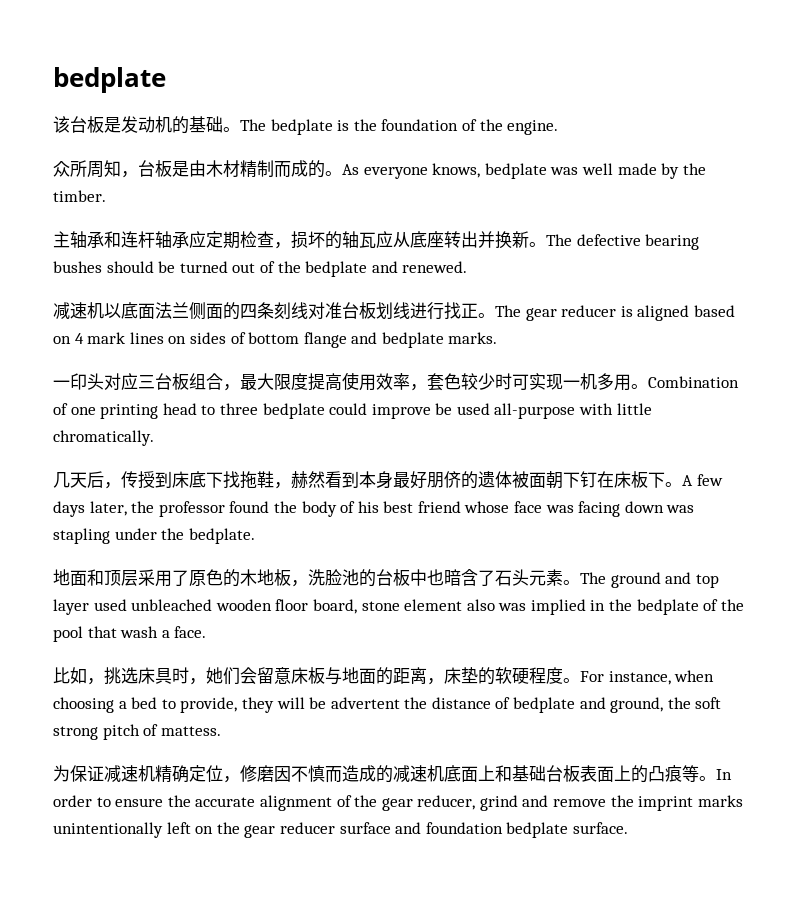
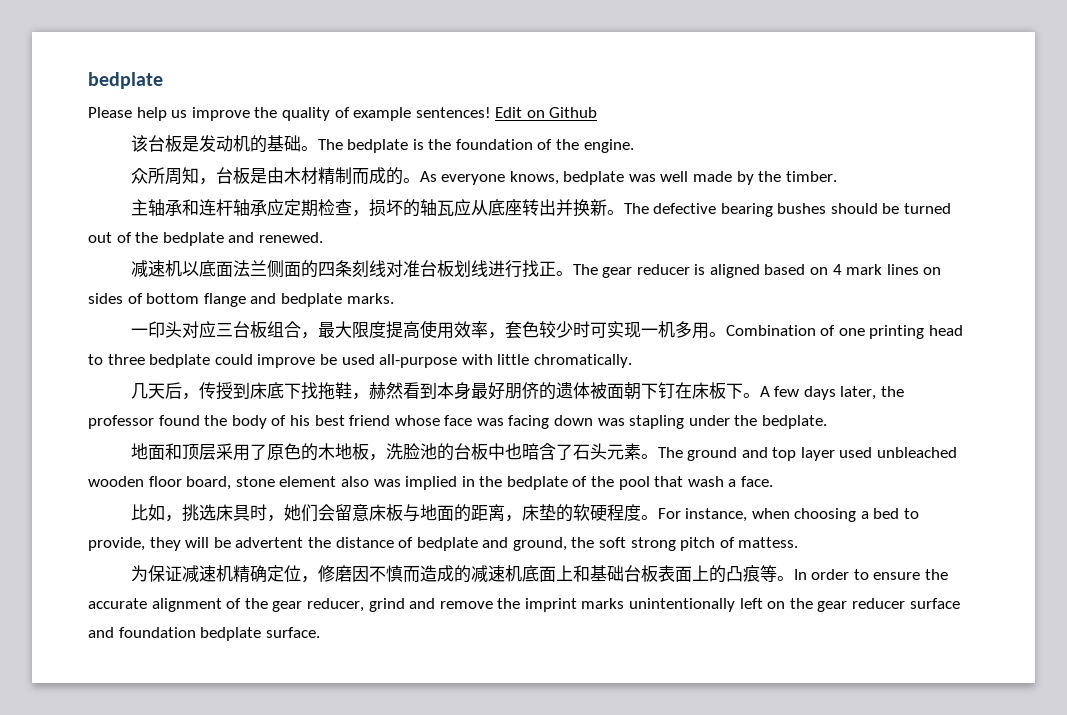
[53,67,166,93] bedplate -> [88,72,163,89] [88,107,598,121] bedplate // Please help us improve the quality of example sentences! Edit on Github

